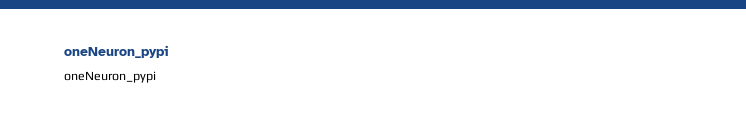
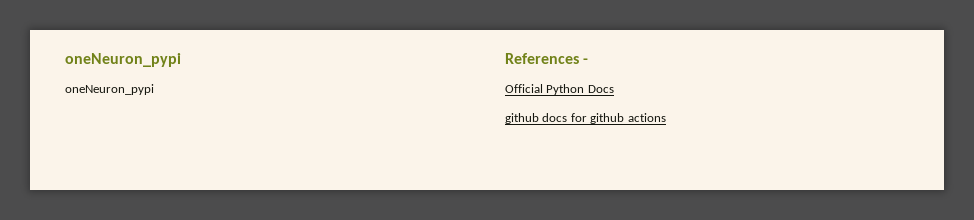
(156, 77) none -> [505,53,589,64] [505,84,614,95] [505,113,666,124] // References - // Official Python Docs // github docs for github actions

